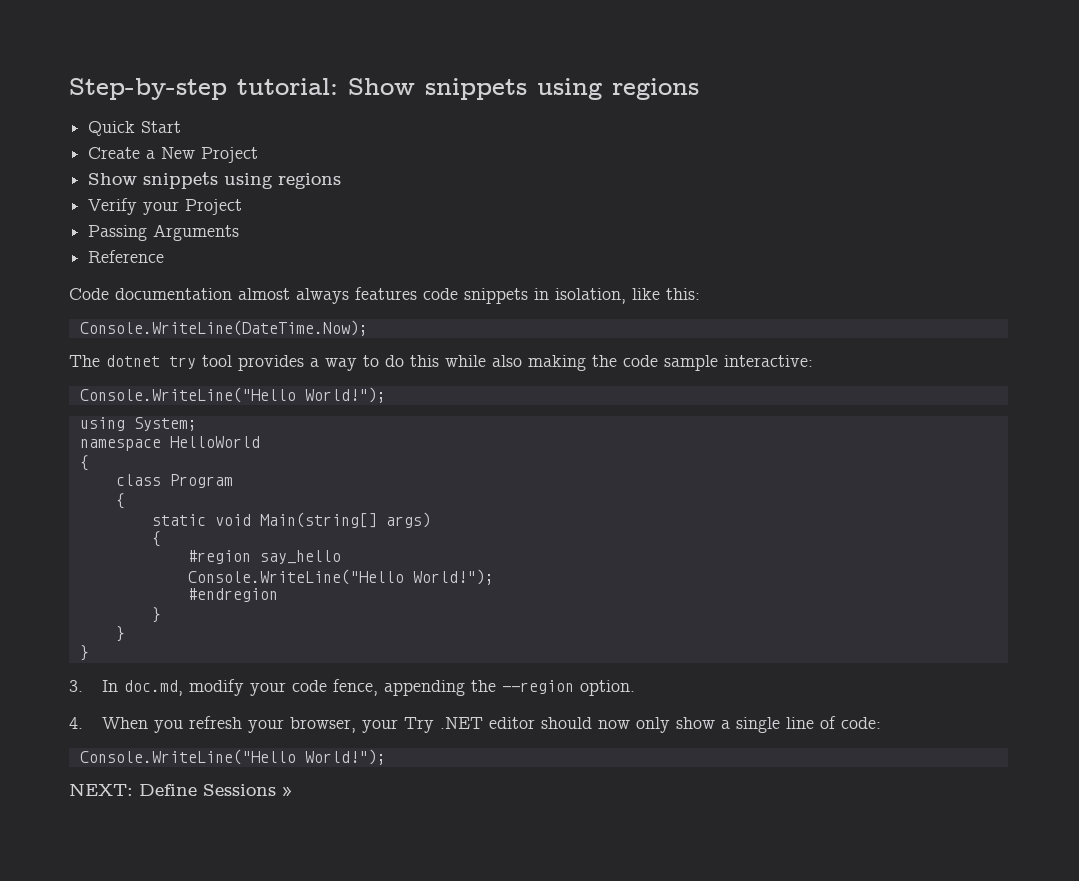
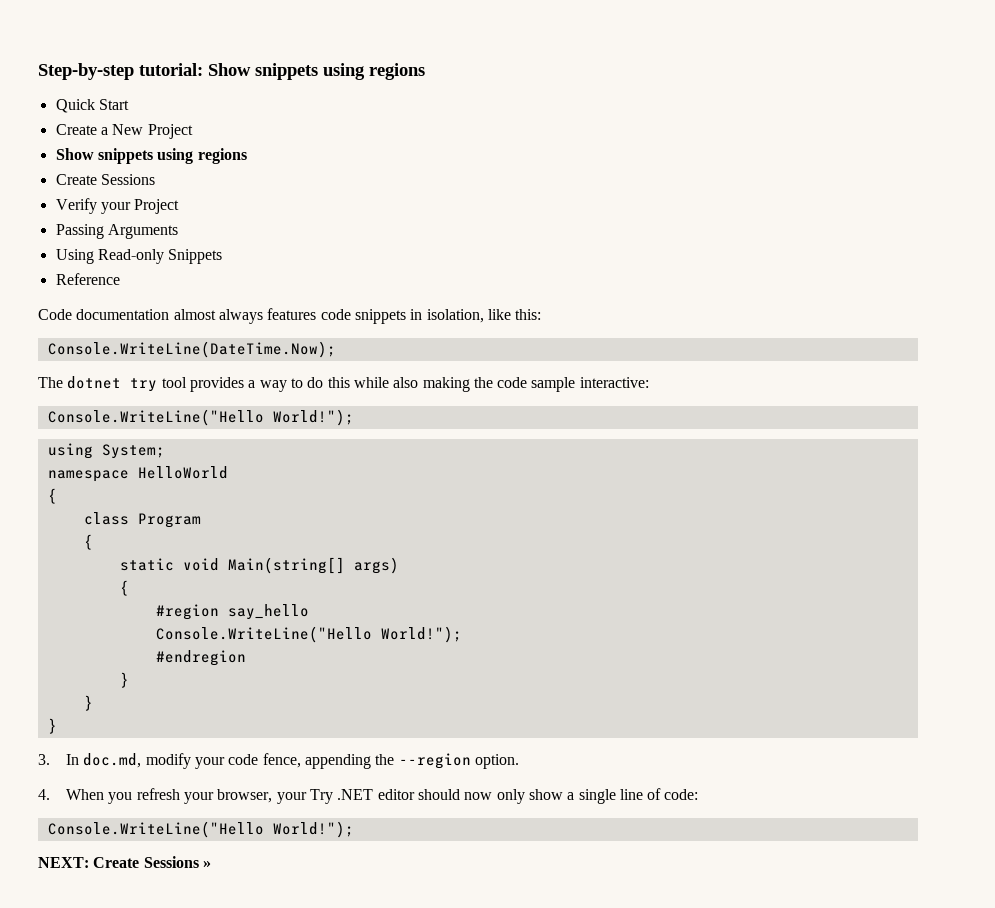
(342, 181) none -> [55,174,155,185] // Create Sessions
(240, 232) none -> [55,249,223,264] // Using Read-only Snippets
[139,784,197,796] Define -> [93,857,140,868] Create

